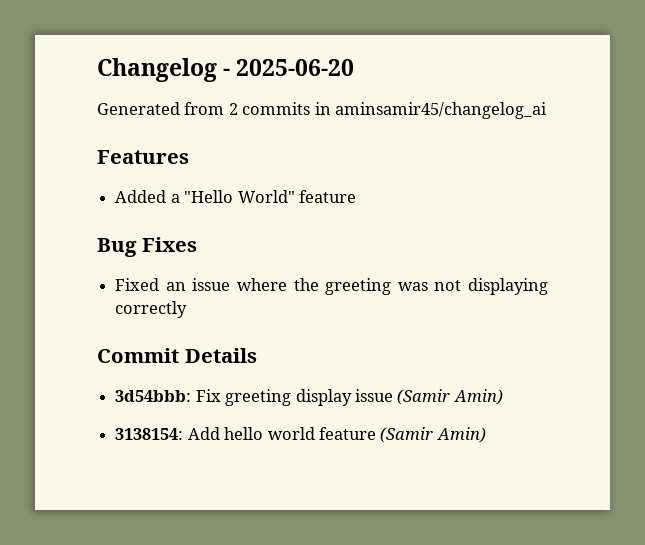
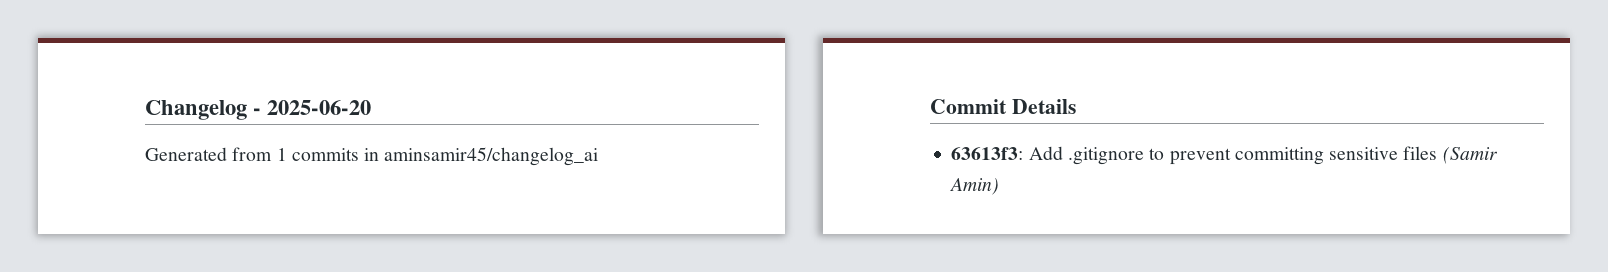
[228,103,238,115] 2 -> [276,148,287,161] 1
[97,150,189,164] [115,190,356,203] [97,237,197,257] [115,278,548,295] [115,301,188,318] [97,348,257,363] [115,389,503,406] [115,427,376,440] Features // Added a "Hello World" feature // Bug Fixes // Fixed an issue where the greeting was not displaying correctly // Commit Details // 3d54bbb: Fix greeting display issue (Samir Amin) // 3138154: Add hello world feature -> [930,99,1076,114] [951,146,1438,165] Commit Details // 63613f3: Add .gitignore to prevent committing sensitive files

